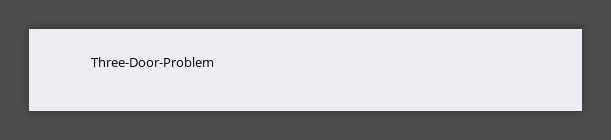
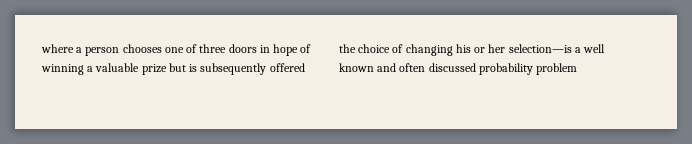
[91,57,214,67] Three-Door-Problem -> [41,44,312,56] [41,63,305,75] [339,44,606,56] [339,63,578,75] where a person chooses one of three doors in hope of winning a valuable prize but is subsequently offered the choice of changing his or her selection—is a well known and often discussed probability problem

